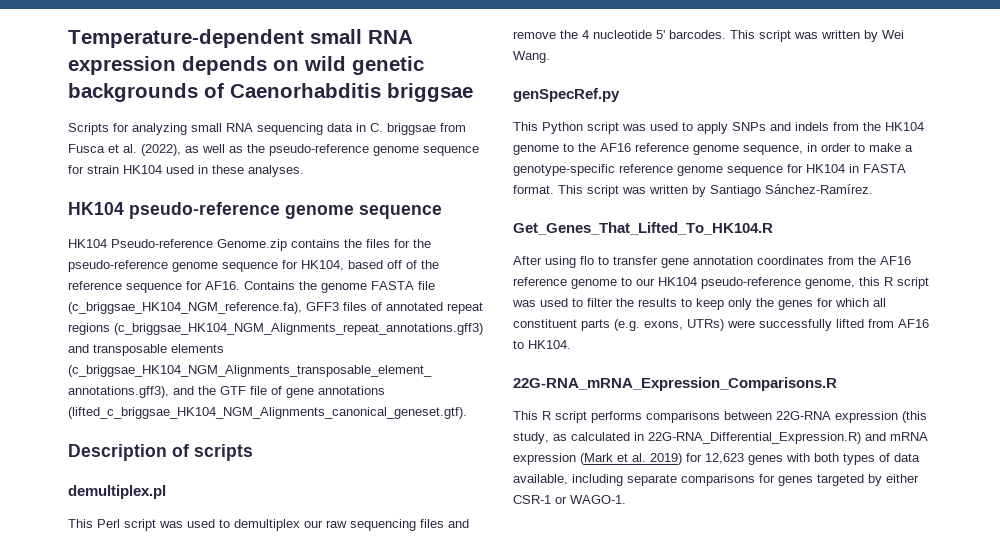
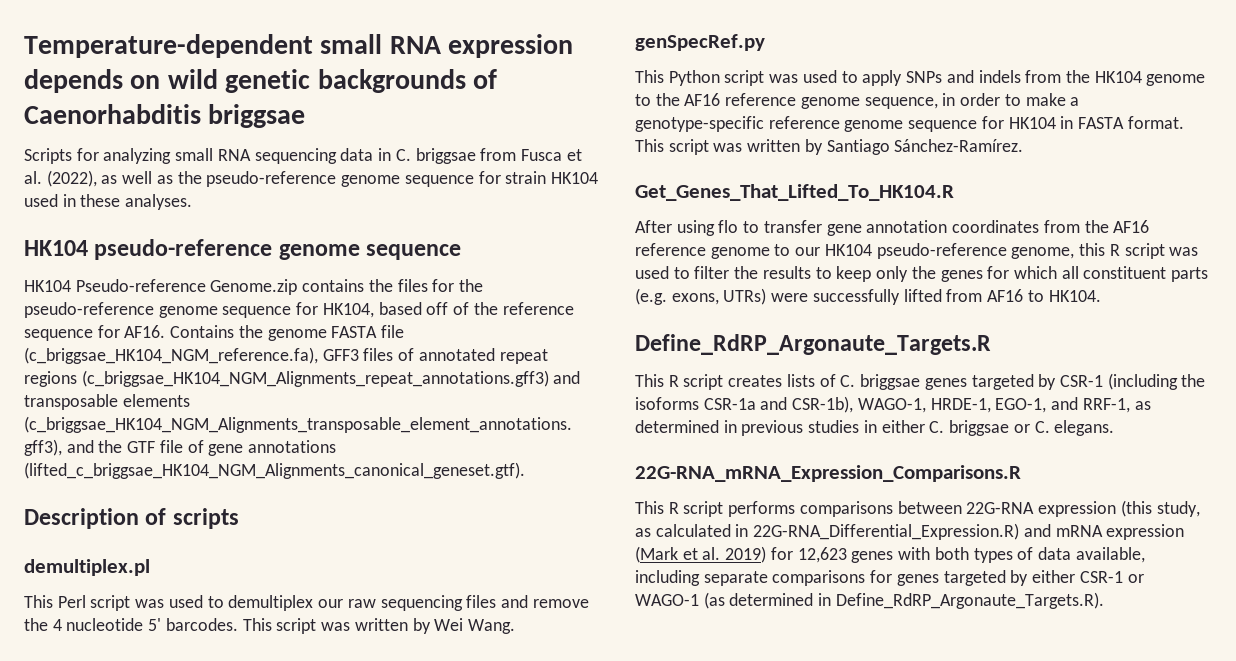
(571, 344) none -> [635,334,991,355] [635,373,1206,390] [635,396,1151,413] [635,420,1115,436] // Define_RdRP_Argonaute_Targets.R // This R script creates lists of C. briggsae genes targeted by CSR-1 (including the isoforms CSR-1a and CSR-1b), WAGO-1, HRDE-1, EGO-1, and RRF-1, as determined in previous studies in either C. briggsae or C. elegans.
[570,495,626,504] WAGO-1. -> [635,592,1104,609] WAGO-1 (as determined in Define_RdRP_Argonaute_Targets.R).

